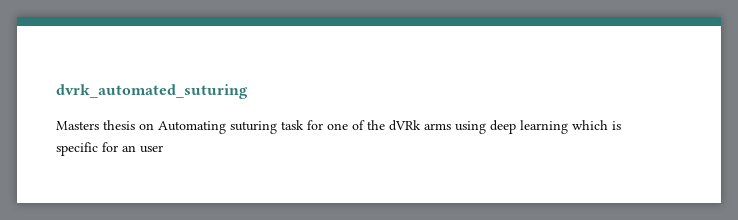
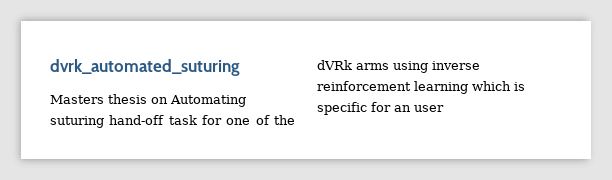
(277, 127) none -> [109,115,165,125] hand-off
[490,120,516,134] deep -> [432,61,480,70] [317,81,411,91] inverse reinforcement

